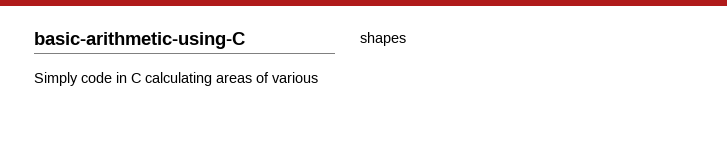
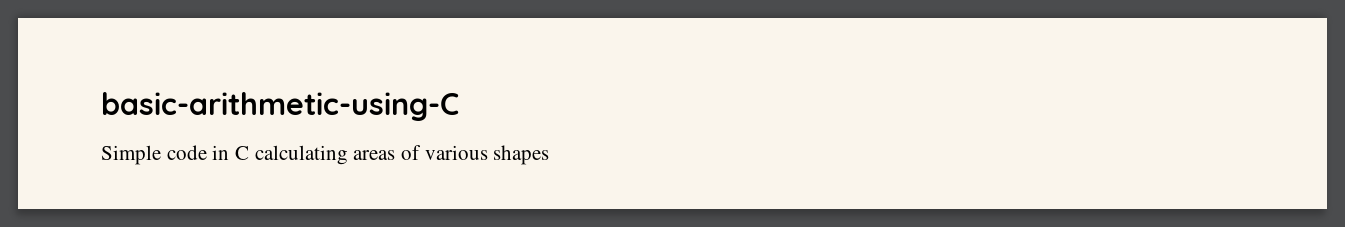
[34,72,78,86] Simply -> [101,145,161,165] Simple

